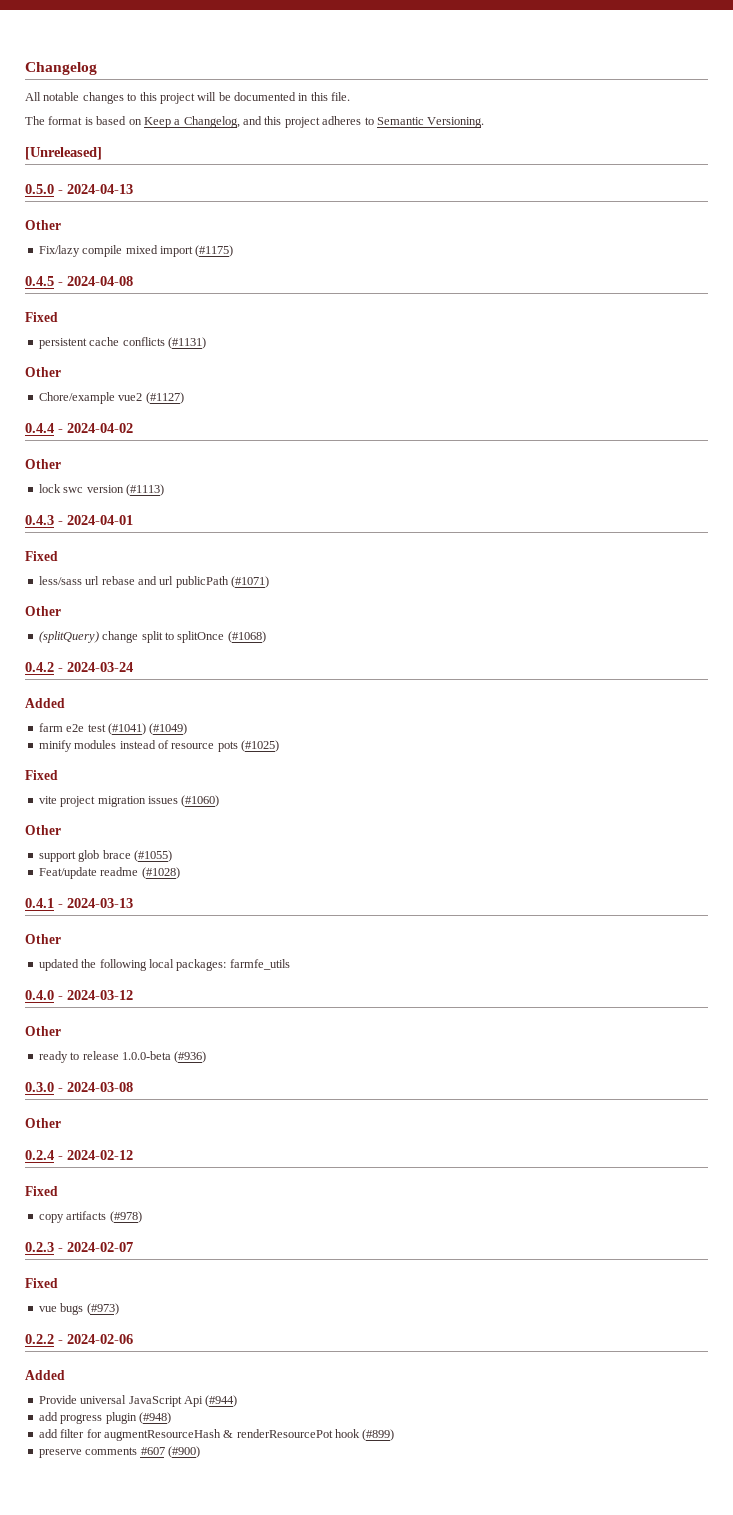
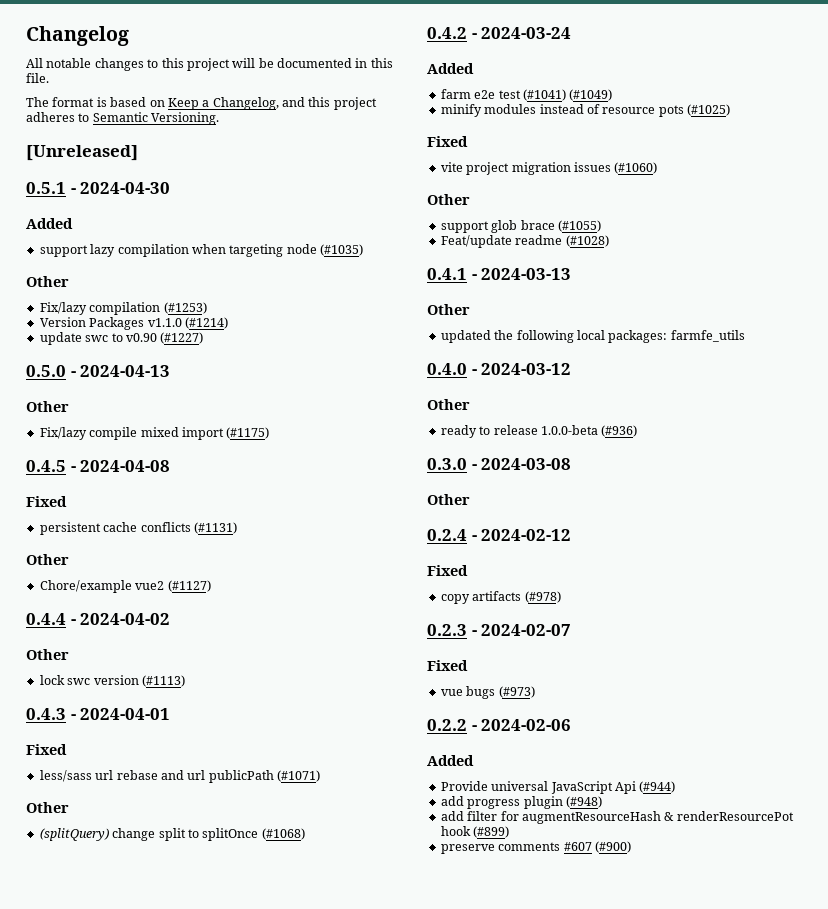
(102, 153) none -> [26,182,171,194] [26,218,73,229] [39,244,363,257] [26,276,69,287] [39,302,207,315] [39,317,228,330] [39,332,204,345] // 0.5.1 - 2024-04-30 // Added // support lazy compilation when targeting node (#1035) // Other // Fix/lazy compilation (#1253) // Version Packages v1.1.0 (#1214) // update swc to v0.90 (#1227)

